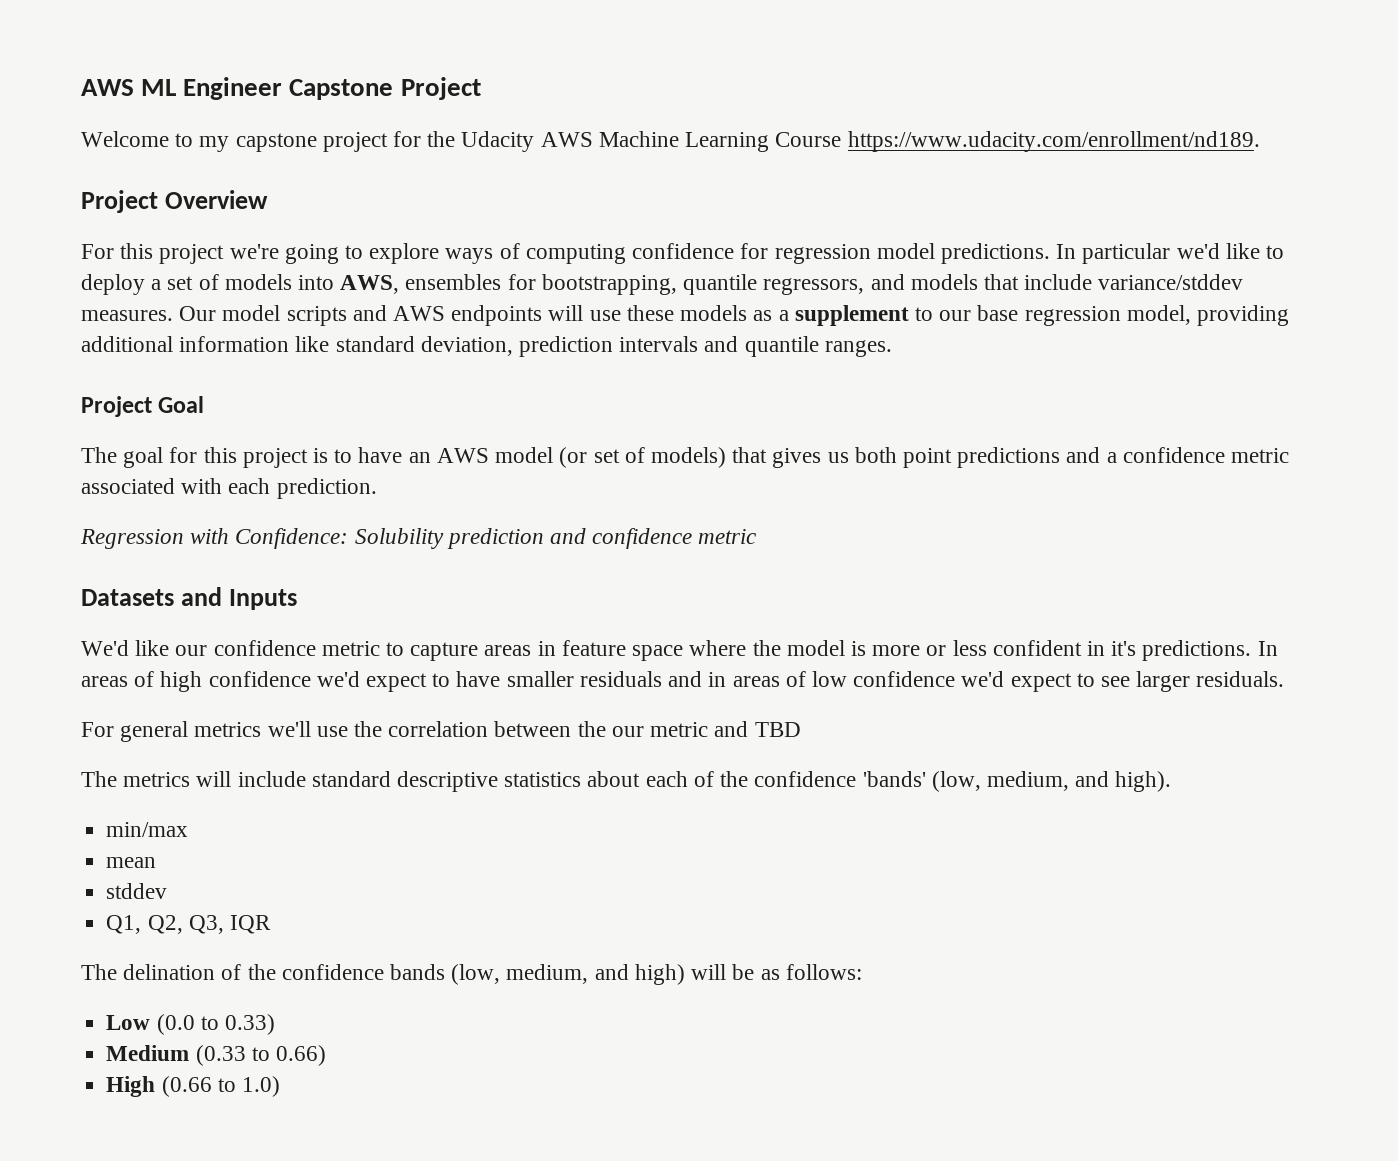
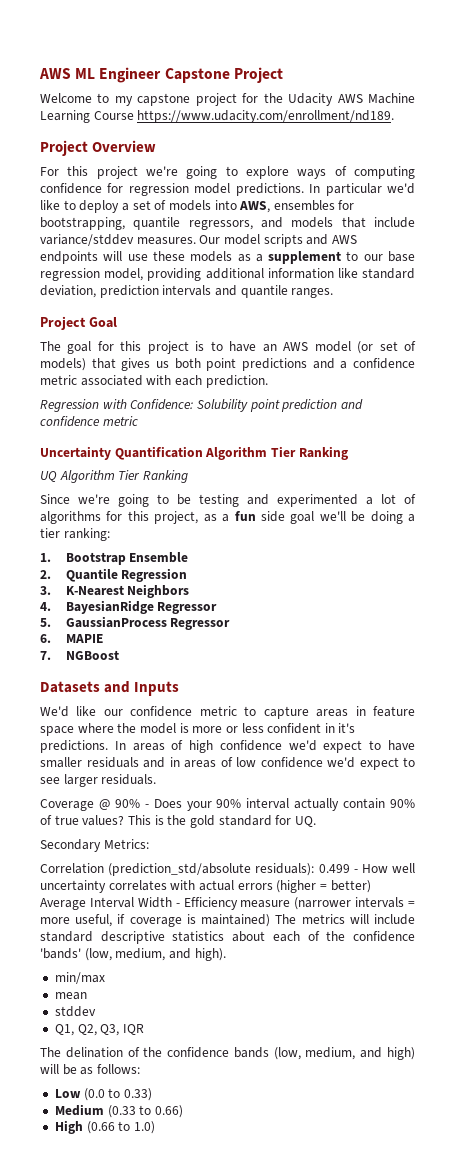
(444, 538) none -> [249,399,280,412] point
(757, 536) none -> [40,446,348,460] [40,470,188,483] [40,494,416,507] [40,511,415,524] [40,528,110,541] [40,552,189,565] [40,568,188,582] [40,584,190,598] [40,600,218,614] [40,616,231,630] [40,634,103,643] [40,650,119,660] // Uncertainty Quantification Algorithm Tier Ranking // UQ Algorithm Tier Ranking // Since we're going to be testing and experimented a lot of algorithms for this project, as a fun side goal we'll be doing a tier ranking: // 1. Bootstrap Ensemble // 2. Quantile Regression // 3. K-Nearest Neighbors // 4. BayesianRidge Regressor // 5. GaussianProcess Regressor // 6. MAPIE // 7. NGBoost
[81,721,801,742] For general metrics we'll use the correlation between the our metric and TBD // -> [40,798,415,811] [40,815,316,828] [40,839,149,852] [40,863,416,876] [40,880,371,893] [40,897,415,910] [40,914,271,927] Coverage @ 90% - Does your 90% interval actually contain 90% of true values? This is the gold standard for UQ. // Secondary Metrics: // Correlation (prediction_std/absolute residuals): 0.499 - How well uncertainty correlates with actual errors (higher = better) Average Interval Width - Efficiency measure (narrower intervals = more useful, if coverage is maintained)

